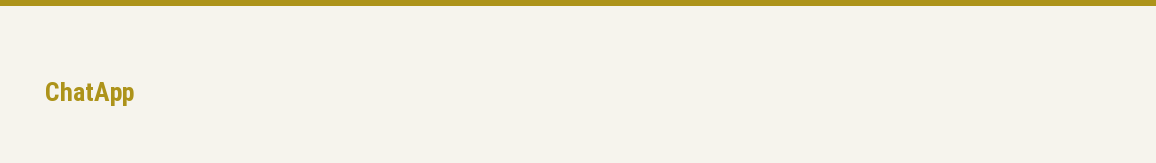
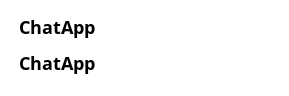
[45,82,134,106] ChatApp -> [19,20,95,38] [19,56,95,74] ChatApp // ChatApp

